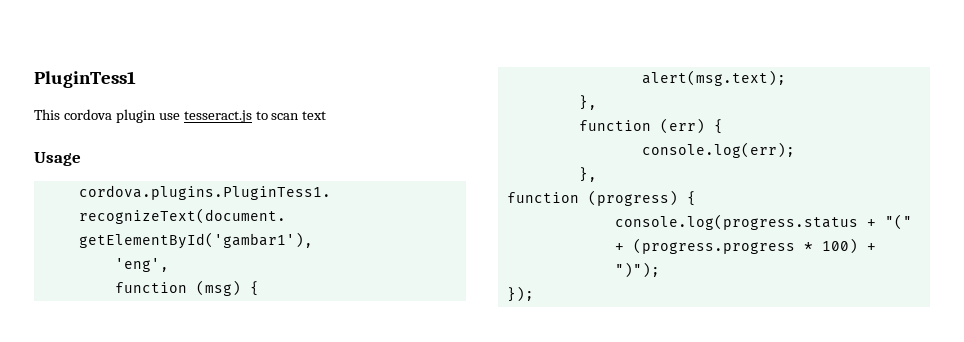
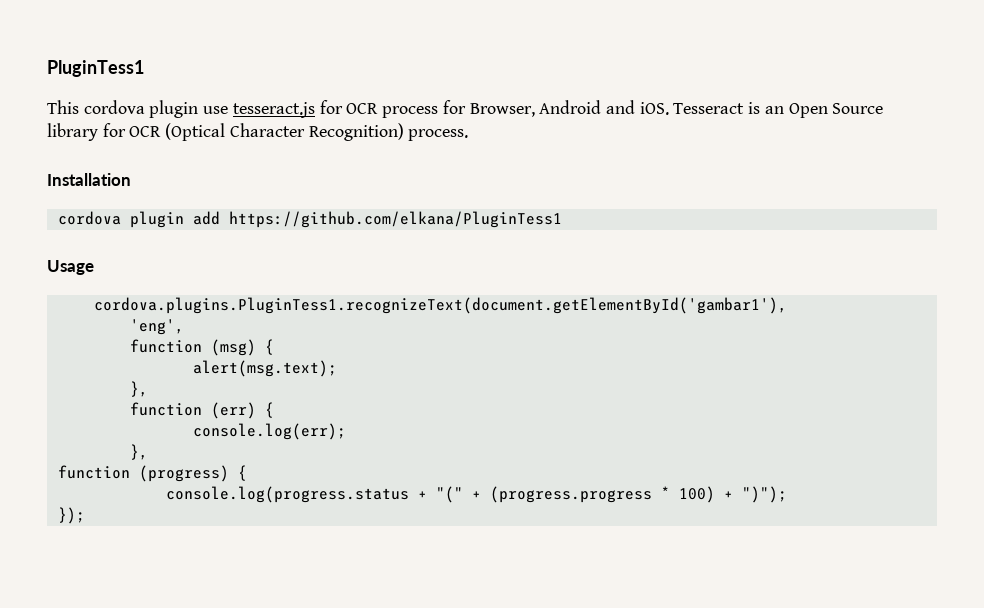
[255,111,327,120] to scan text -> [319,100,884,118] [47,123,469,141] [47,173,131,186] [57,211,562,228] for OCR process for Browser, Android and iOS. Tesseract is an Open Source library for OCR (Optical Character Recognition) process. // Installation // cordova plugin add https://github.com/elkana/PluginTess1

